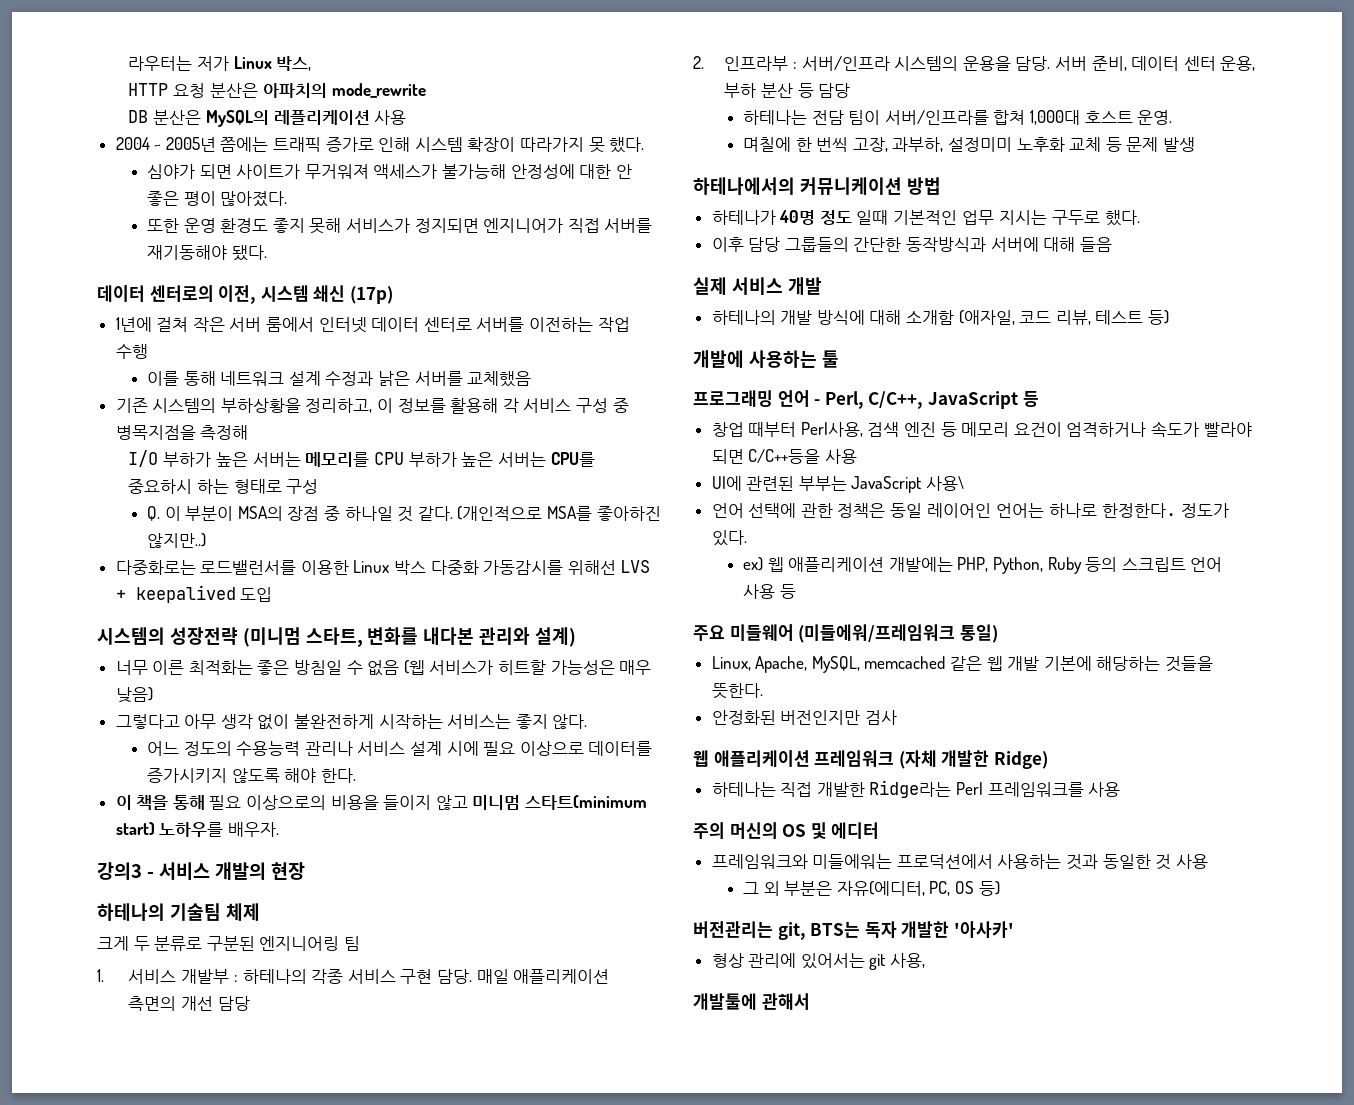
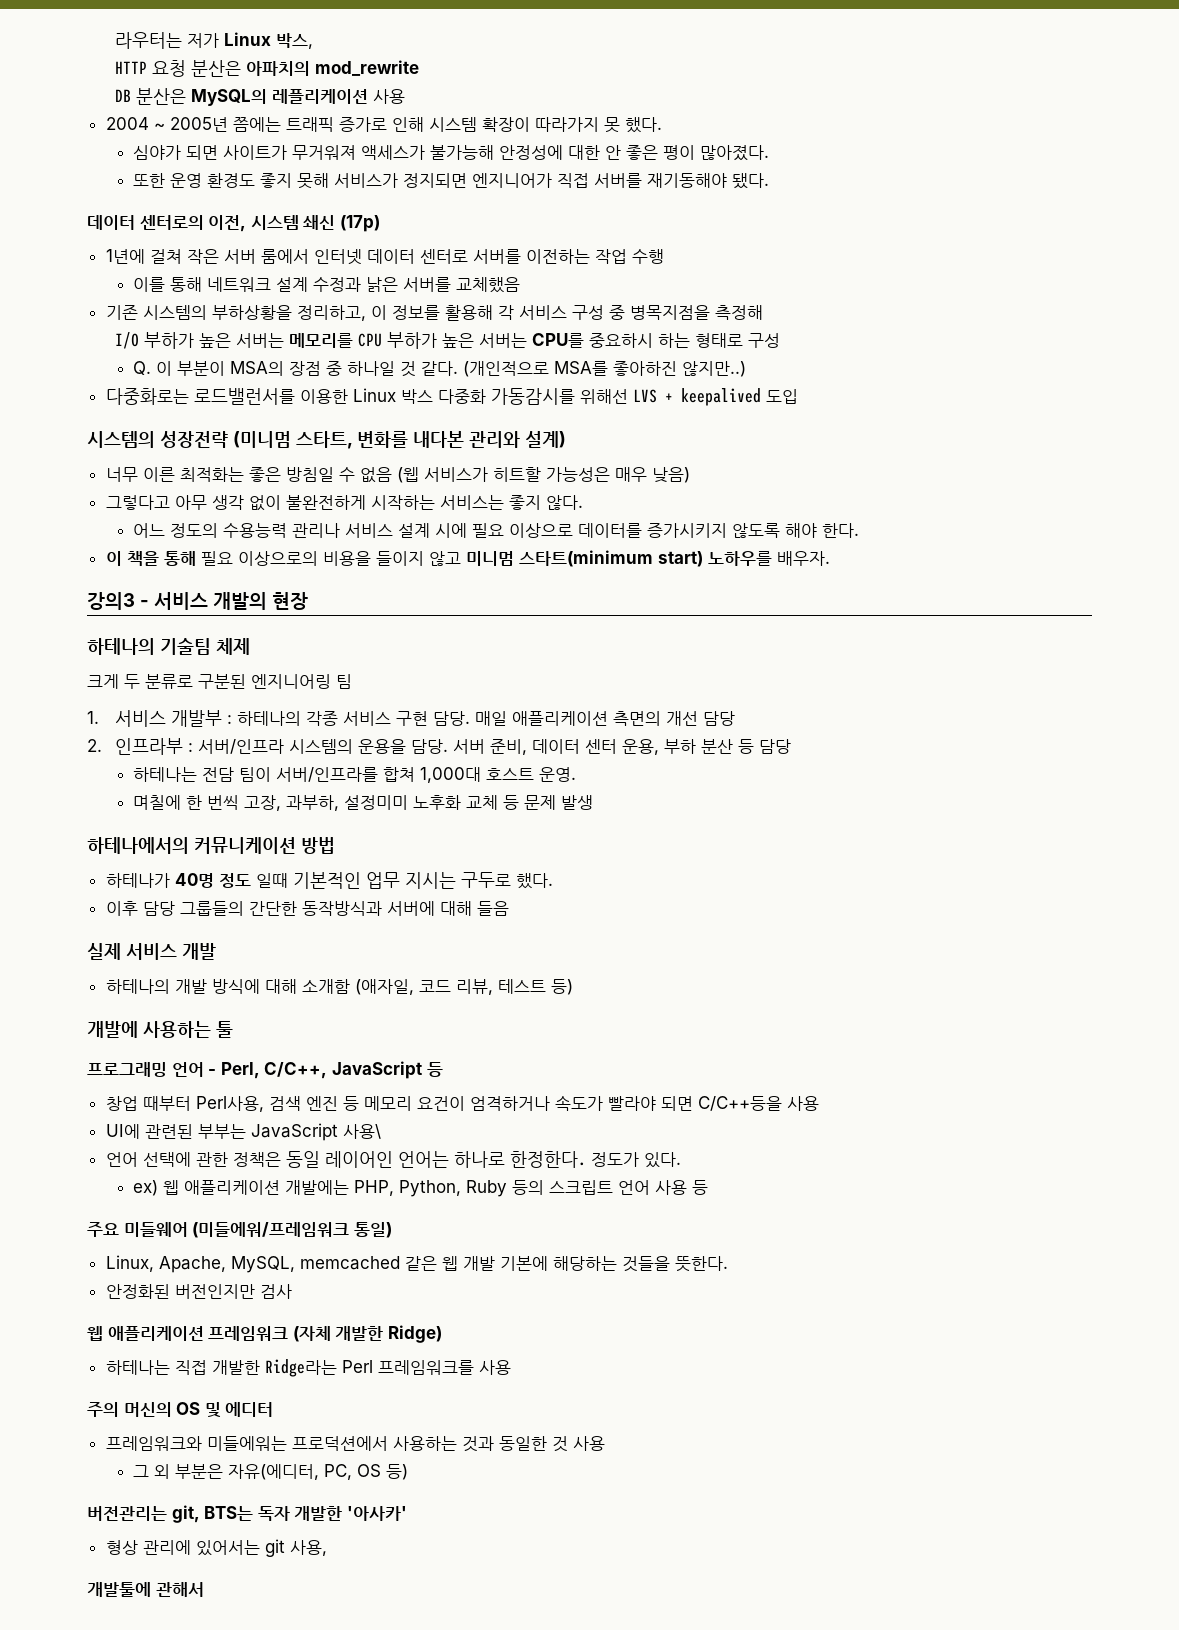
[331,83,426,98] mode_rewrite -> [314,60,419,76] mod_rewrite

